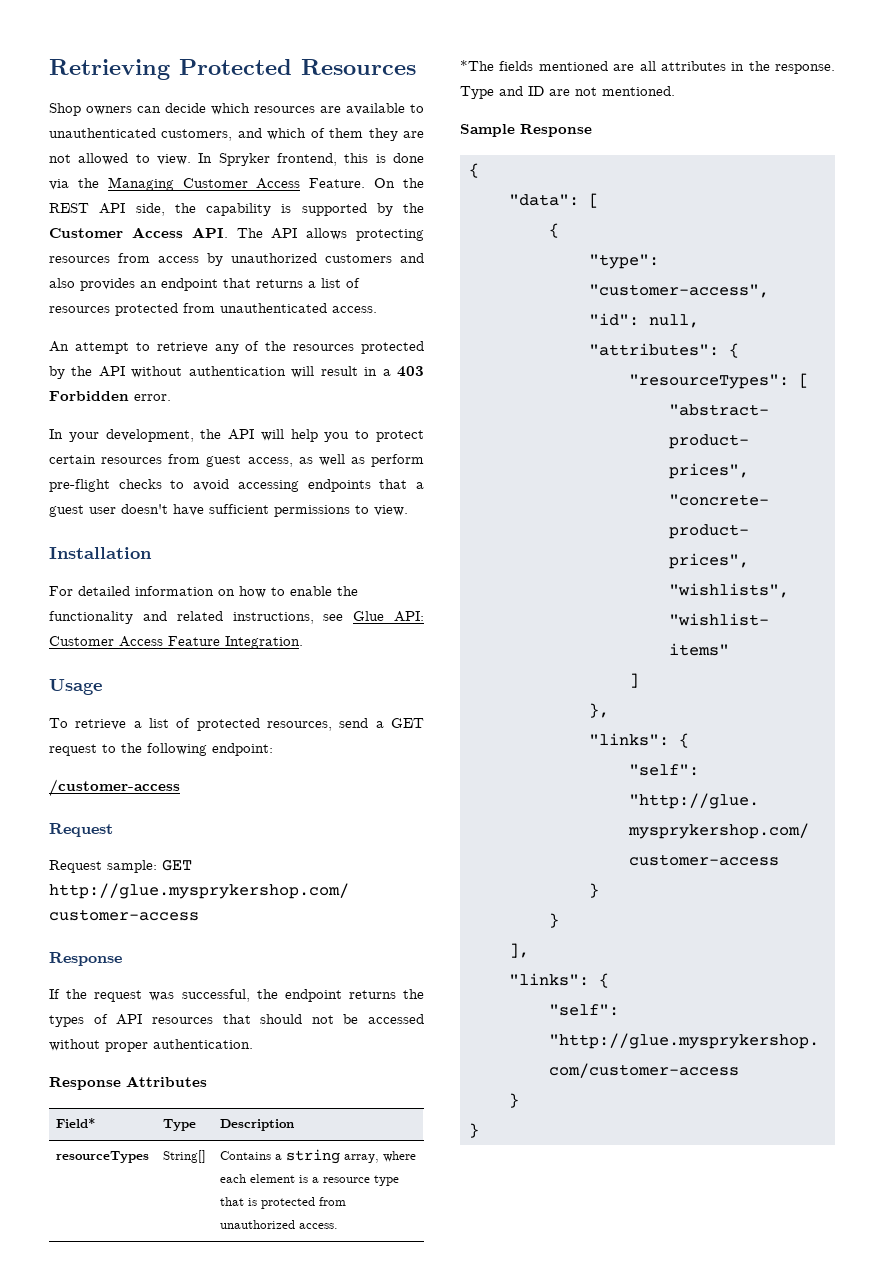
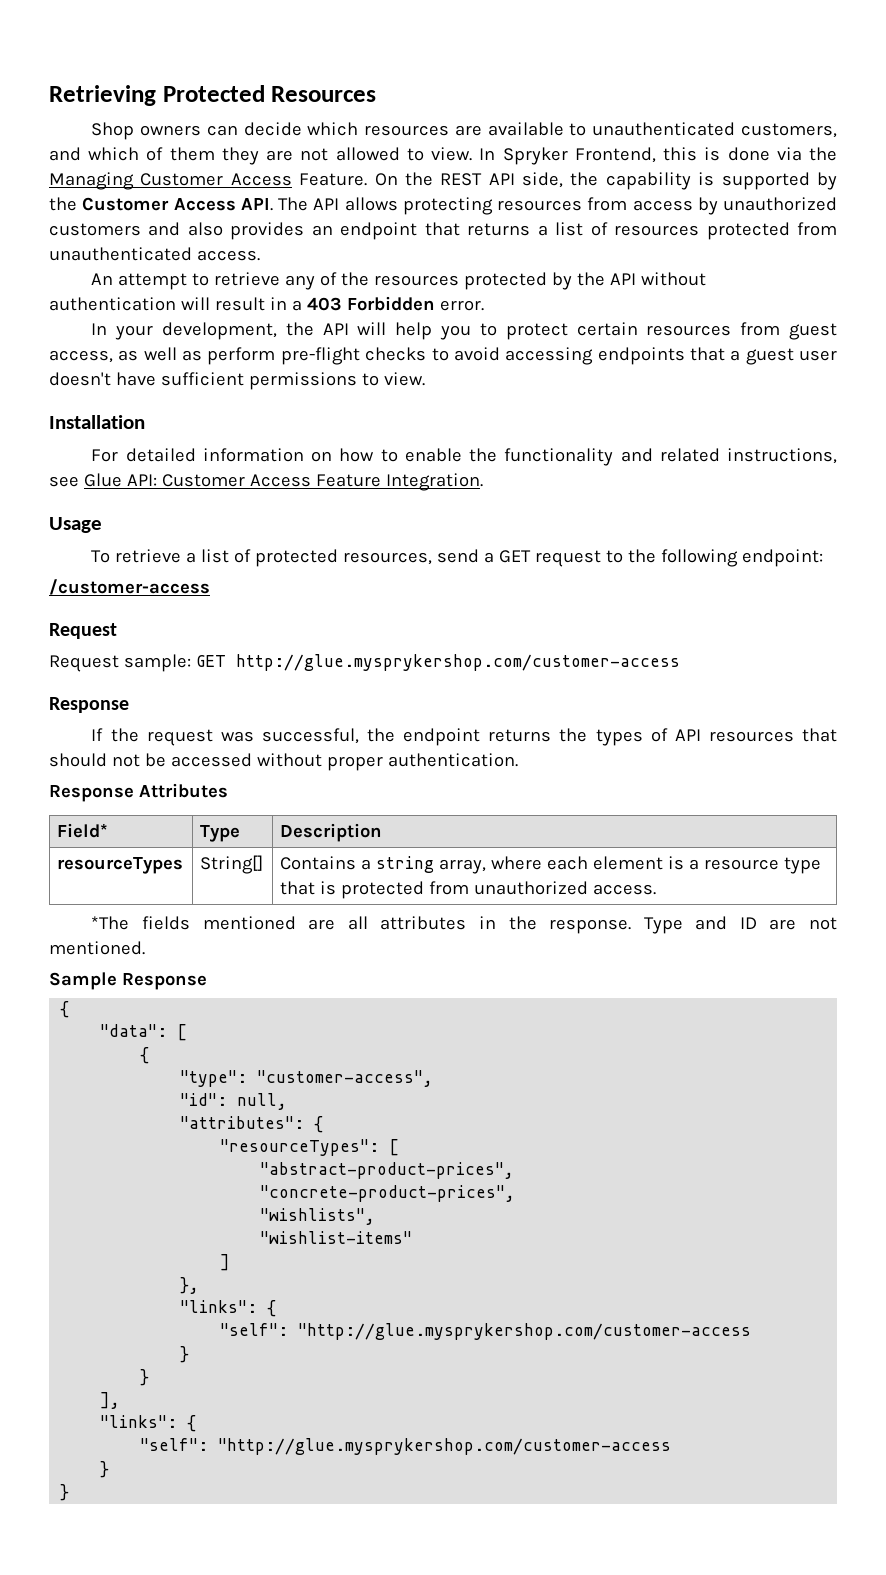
[277,153,337,166] frontend, -> [574,147,656,163] Frontend,

